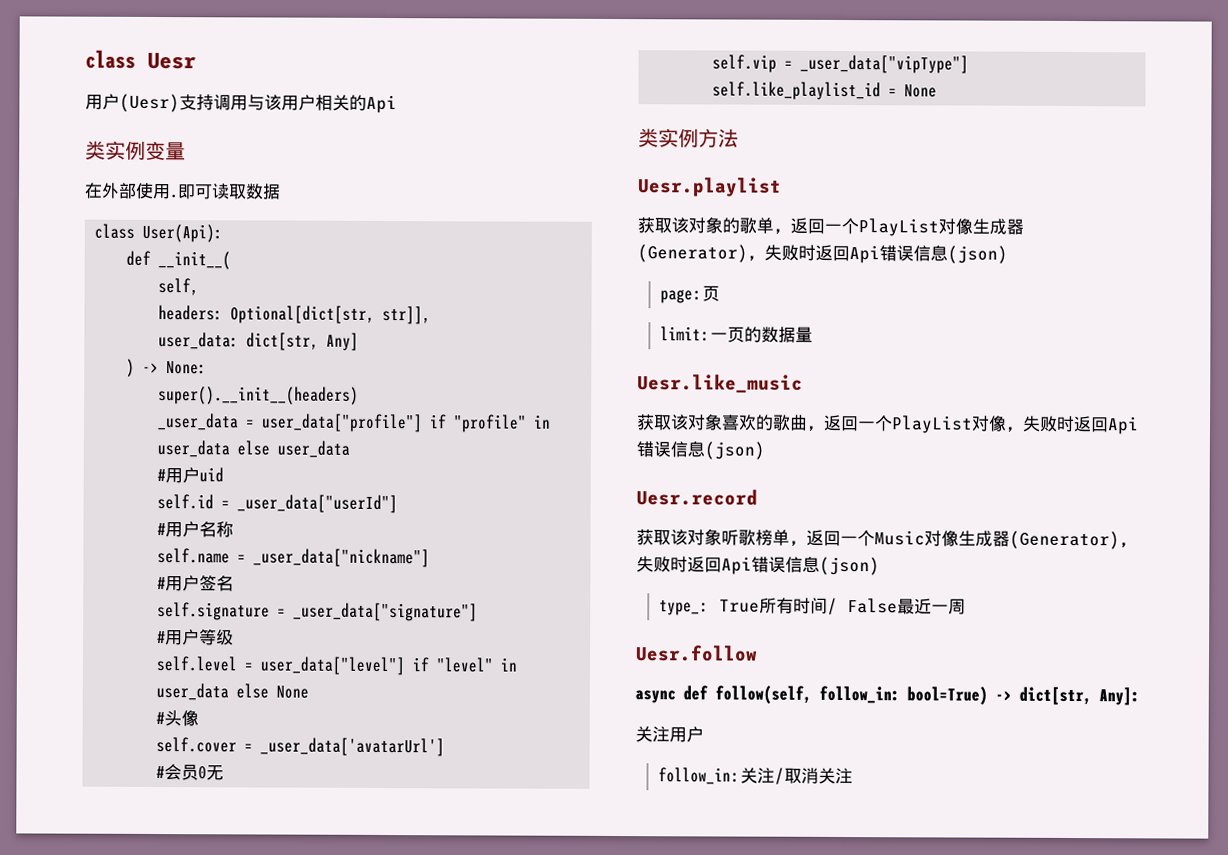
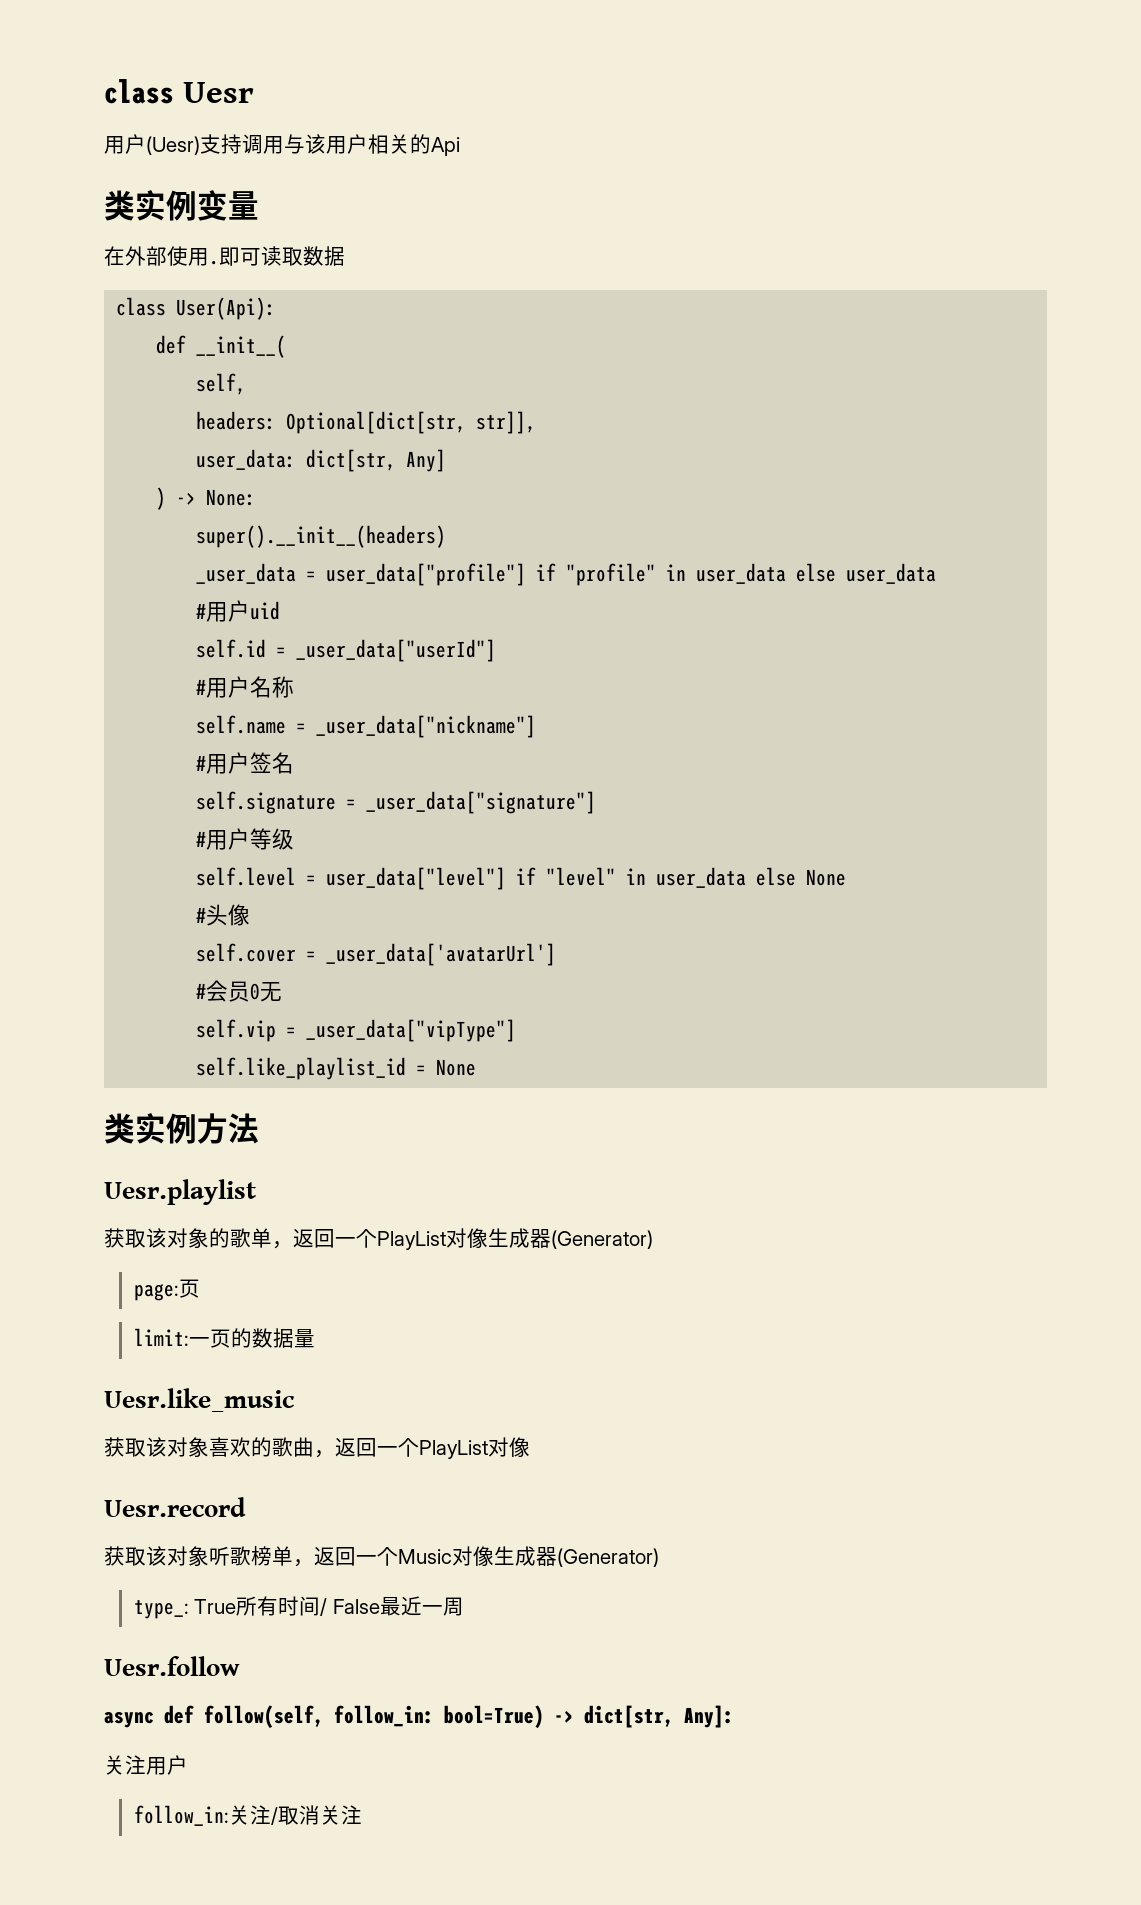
[747,244,1008,264] ，失败时返回Api错误信息(json) -> (653, 1239) none
[1005,415,1139,435] [636,441,765,460] ，失败时返回Api错误信息(json) -> (530, 1447) none
[1119,542,1137,549] [636,556,880,576] ，失败时返回Api错误信息(json) -> (659, 1557) none

